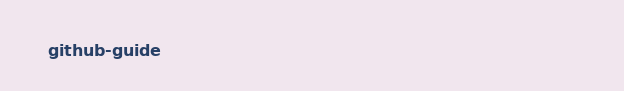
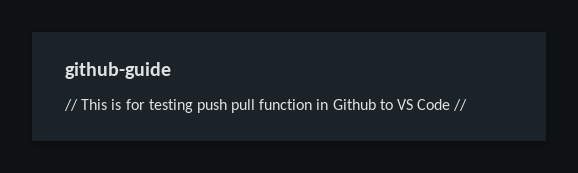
(161, 51) none -> [64,99,468,113] // // This is for testing push pull function in Github to VS Code //

